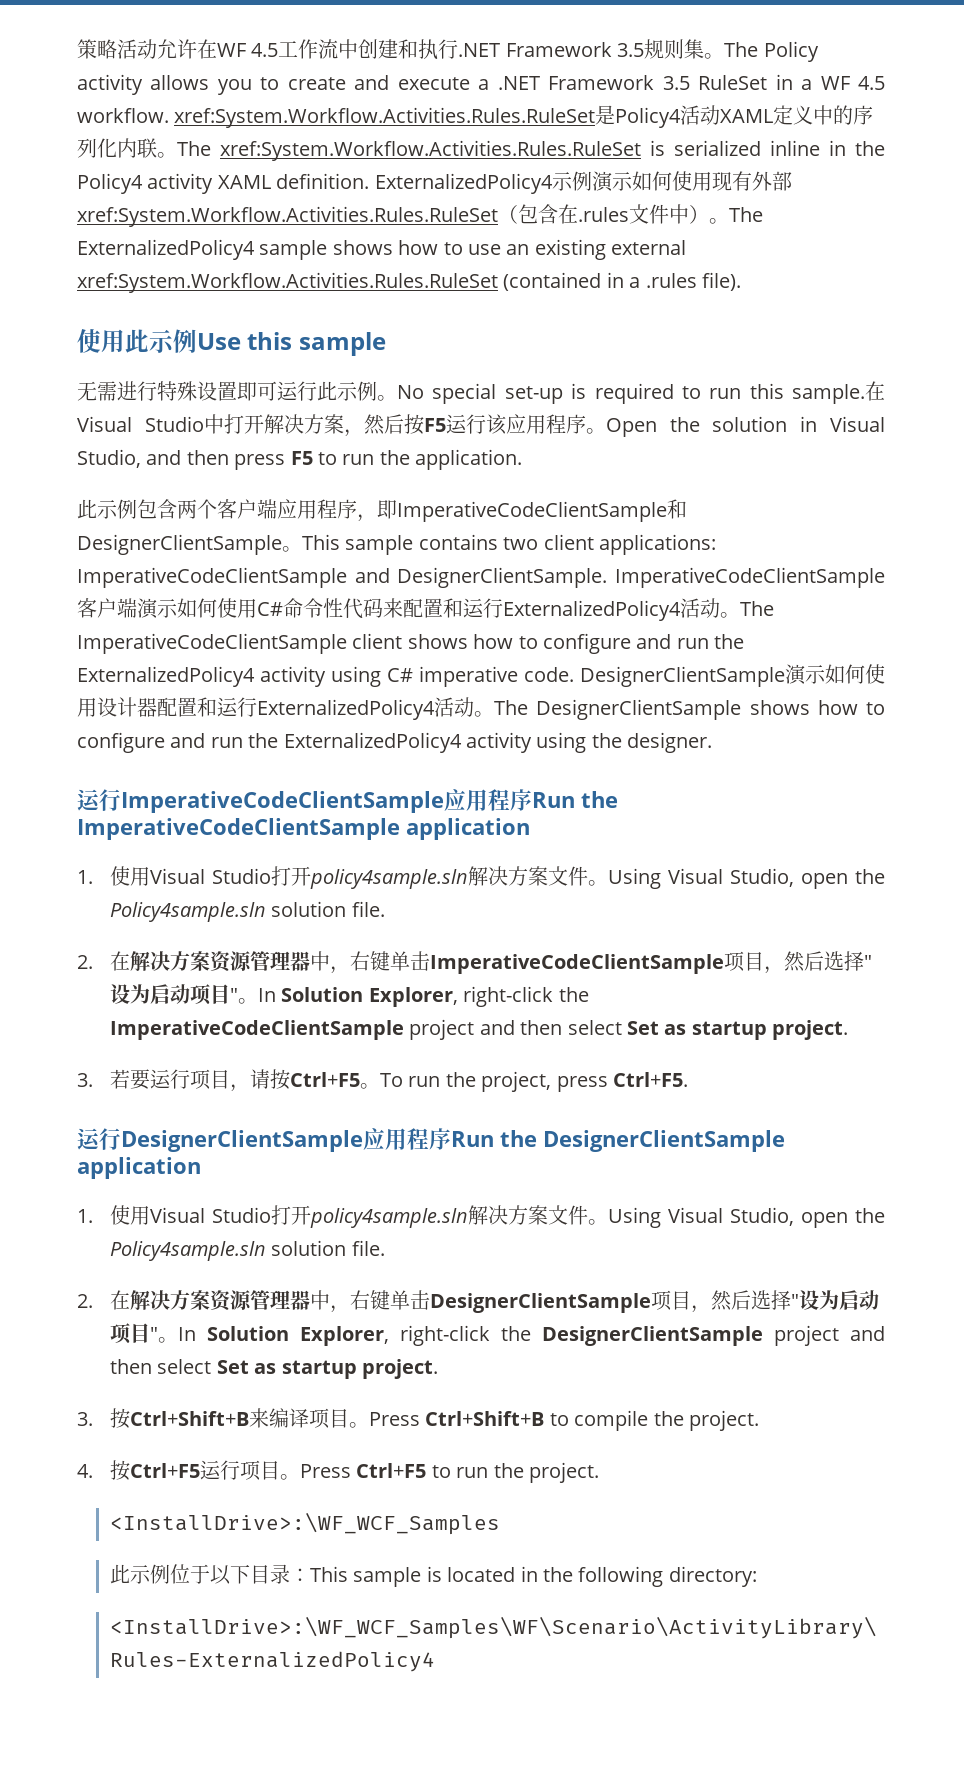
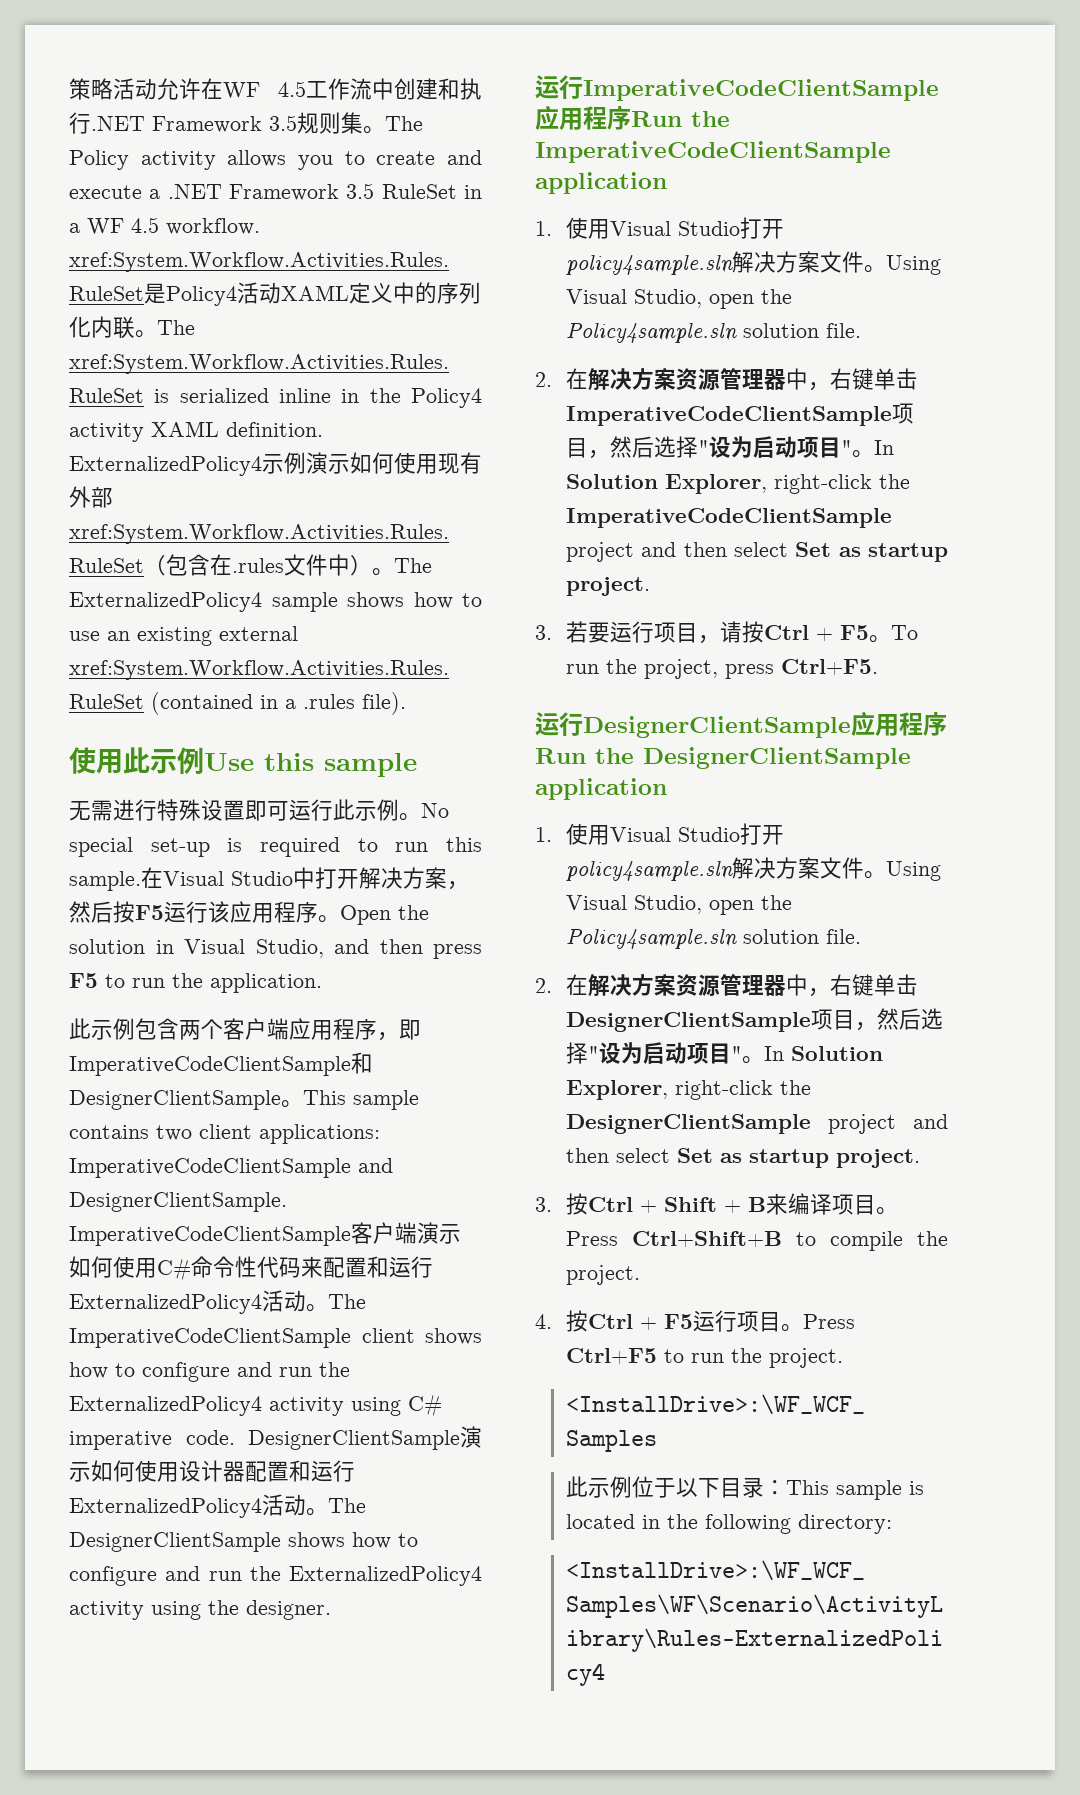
[289,1072,360,1087] Ctrl+F5 -> [763,625,869,641] Ctrl + F5
[129,1411,249,1426] Ctrl+Shift+B -> [587,1197,766,1213] Ctrl + Shift + B
[129,1463,200,1478] Ctrl+F5 -> [587,1314,693,1330] Ctrl + F5

